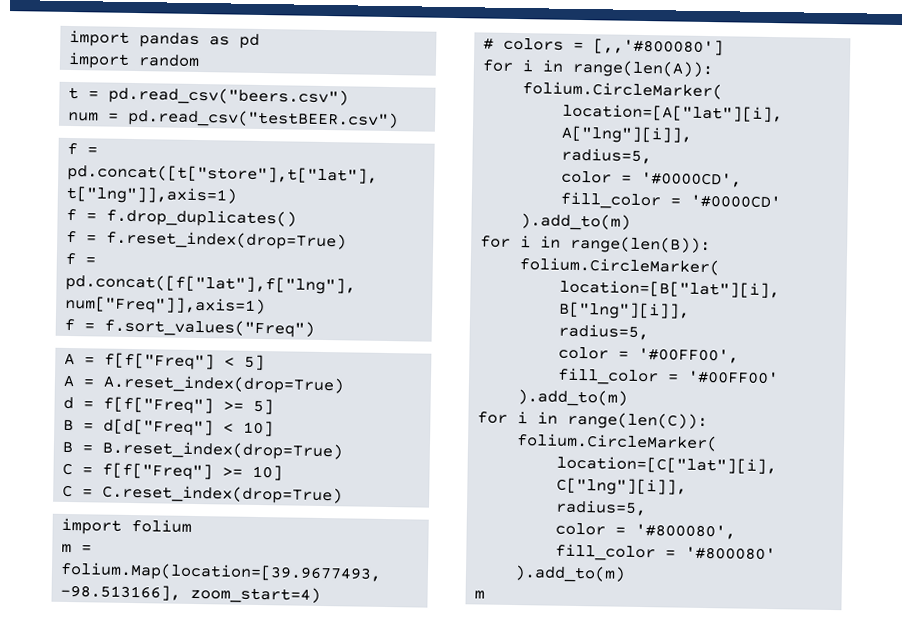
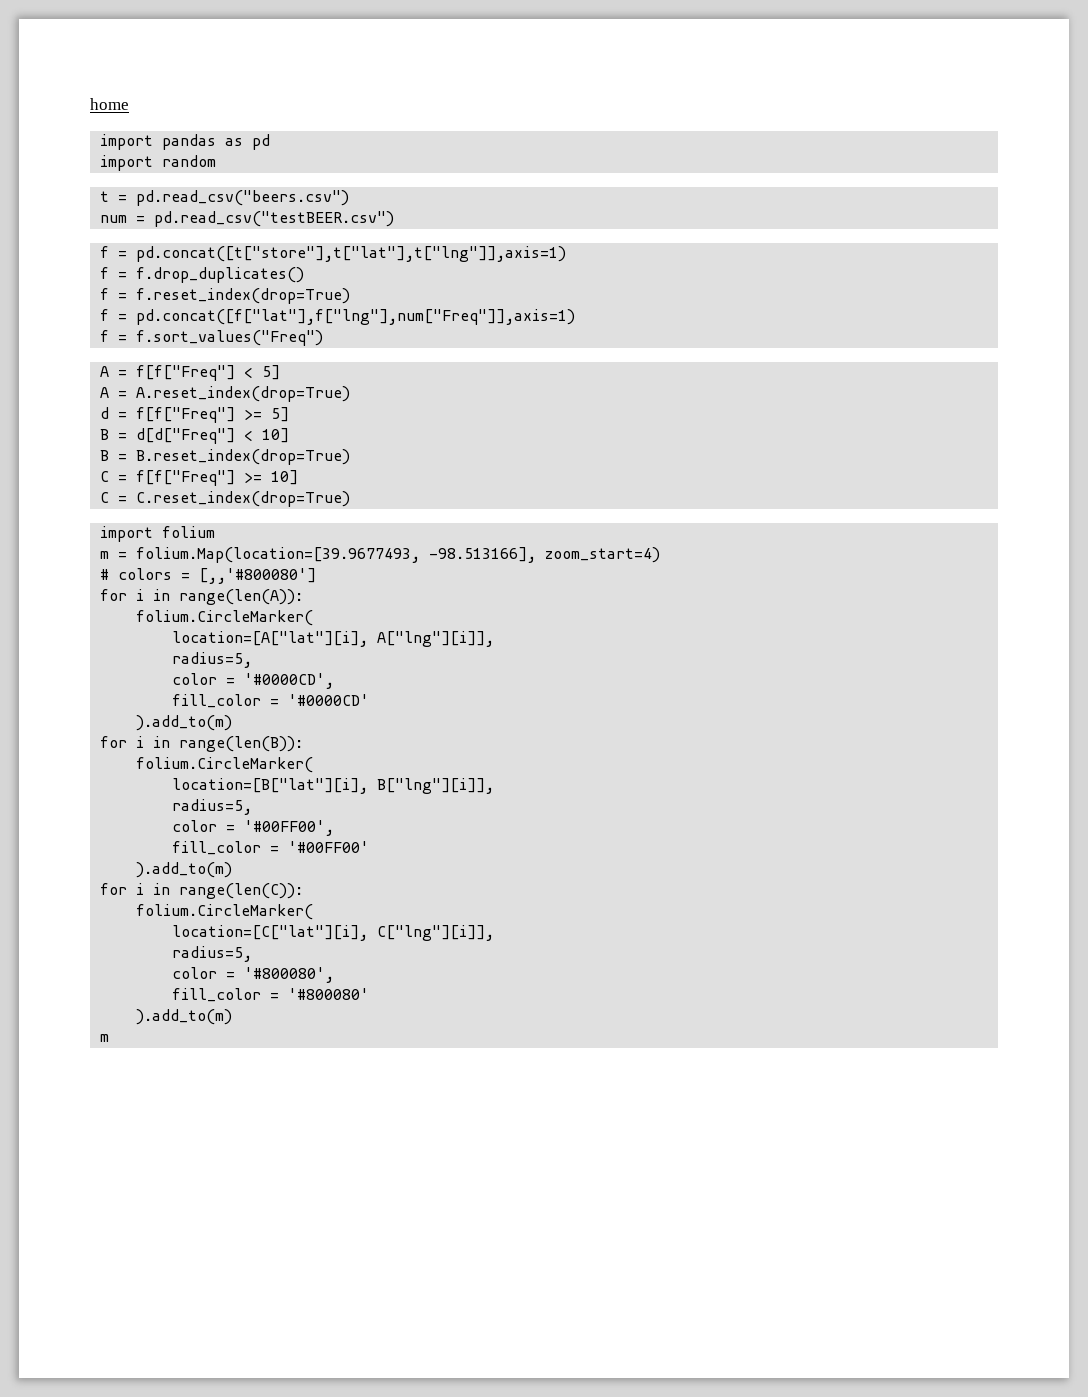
(68, 38) none -> [90,98,129,110] home //

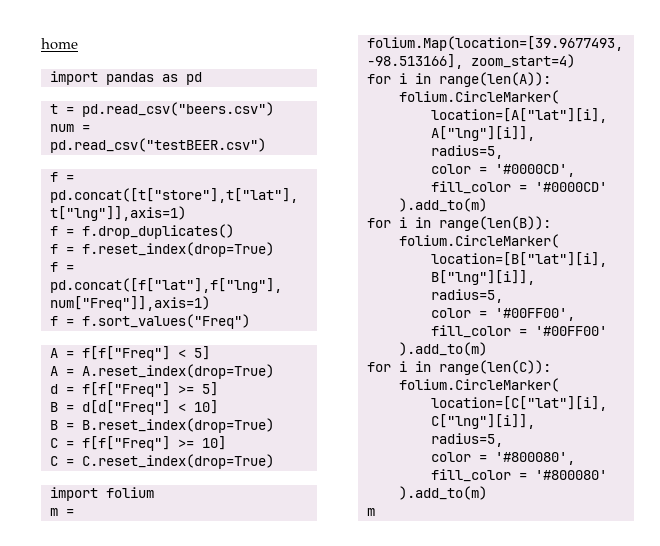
[100,155,217,171] // import random -> (202, 78) none
[100,568,317,584] // # colors = [,,'#800080'] -> (575, 61) none

